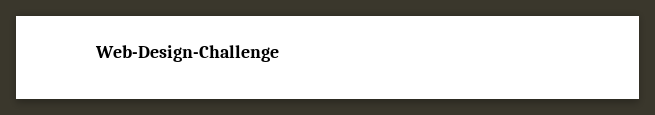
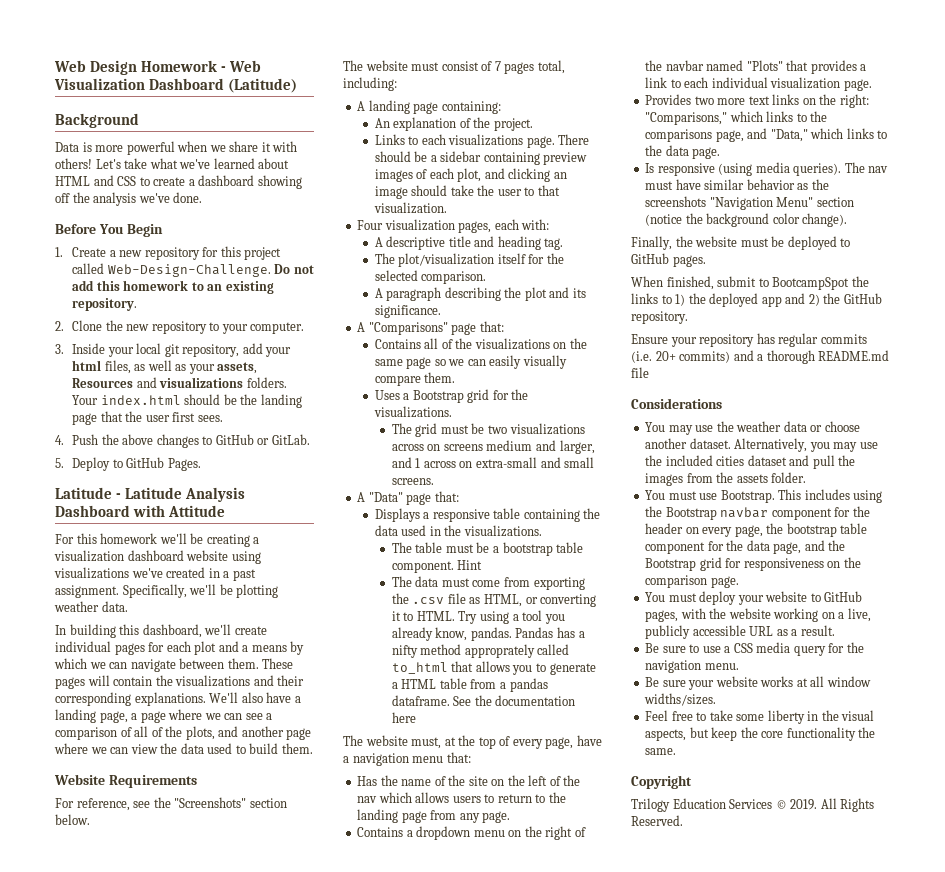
[95,45,279,62] Web-Design-Challenge -> [54,60,261,75] [54,78,297,93] [55,113,139,128] [55,141,298,155] [55,158,290,169] [55,175,302,189] [55,192,203,206] [55,224,164,237] [55,246,282,260] [72,263,314,277] [72,280,274,294] [72,298,138,311] [55,320,305,334] [55,343,292,357] [72,360,258,374] [72,377,287,388] [72,394,302,408] [72,411,223,425] [55,434,310,448] [55,457,201,471] [55,487,245,502] [55,505,225,517] [55,533,260,547] [54,550,261,564] [54,567,256,581] [55,584,279,598] [54,601,128,612] [55,624,267,638] [55,641,305,655] [54,658,294,672] [55,675,305,689] [55,692,301,706] [55,709,273,723] [55,726,312,740] [54,743,313,754] [54,774,197,788] [55,797,287,811] [55,814,90,825] [343,60,565,74] [343,77,397,91] [357,100,501,114] [374,117,533,131] [374,134,590,148] [374,151,588,165] [374,168,567,182] [374,185,560,199] [373,202,447,214] [357,219,550,233] [374,236,564,250] [374,253,564,267] [374,270,487,284] [374,287,586,301] [374,305,441,318] [357,321,504,335] [374,338,587,350] [374,355,567,369] [374,372,456,386] [374,389,529,403] [373,406,452,418] [391,423,585,437] [391,440,595,454] [391,457,595,468] [391,478,434,485] [357,491,459,505] [374,508,601,522] [374,525,542,537] [391,542,584,556] [391,560,483,573] [391,576,585,590] [391,593,597,607] [391,610,565,624] [391,627,585,641] [391,644,570,658] [391,661,596,675] [391,678,548,692] [391,695,576,706] [391,712,416,723] [343,735,602,749] [343,752,471,766] [357,775,581,786] [357,792,566,803] [357,809,511,823] [357,826,586,840] [645,60,867,74] [645,77,872,91] [645,94,869,108] [645,111,828,125] [645,128,888,142] [645,145,721,159] [645,162,889,176] [645,179,829,190] [645,196,854,210] [645,213,848,227] [631,236,851,250] [631,253,706,267] [631,276,869,290] [631,293,882,307] [631,311,688,324] [631,333,867,347] [631,350,890,364] [631,367,649,378] [631,398,722,409] [645,421,860,435] [645,438,878,452] [645,455,856,469] [645,472,807,486] [645,489,883,503] [645,506,870,520] [645,523,868,537] [645,540,846,554] [645,557,861,571] [645,575,739,588] [645,591,863,605] [645,608,871,622] [645,625,835,639] [645,642,864,656] [645,660,739,673] [645,676,871,690] [644,693,717,706] [645,710,875,724] [645,727,876,741] [645,748,677,755] [631,775,692,789] [631,798,875,812] [631,815,683,826] Web Design Homework - Web Visualization Dashboard (Latitude) // Background // Data is more powerful when we share it with others! Let's take what we've learned about HTML and CSS to create a dashboard showing off the analysis we've done. // Before You Begin // 1. Create a new repository for this project called Web-Design-Challenge. Do not add this homework to an existing repository. // 2. Clone the new repository to your computer. // 3. Inside your local git repository, add your html files, as well as your assets, Resources and visualizations folders. Your index.html should be the landing page that the user first sees. // 4. Push the above changes to GitHub or GitLab. // 5. Deploy to GitHub Pages. // Latitude - Latitude Analysis Dashboard with Attitude // For this homework we'll be creating a visualization dashboard website using visualizations we've created in a past assignment. Specifically, we'll be plotting weather data. // In building this dashboard, we'll create individual pages for each plot and a means by which we can navigate between them. These pages will contain the visualizations and their corresponding explanations. We'll also have a landing page, a page where we can see a comparison of all of the plots, and another page where we can view the data used to build them. // Website Requirements // For reference, see the "Screenshots" section below. // The website must consist of 7 pages total, including: // A landing page containing: // An explanation of the project. // Links to each visualizations page. There should be a sidebar containing preview images of each plot, and clicking an image should take the user to that visualization. // Four visualization pages, each with: // A descriptive title and heading tag. // The plot/visualization itself for the selected comparison. // A paragraph describing the plot and its significance. // A "Comparisons" page that: // Contains all of the visualizations on the same page so we can easily visually compare them. // Uses a Bootstrap grid for the visualizations. // The grid must be two visualizations across on screens medium and larger, and 1 across on extra-small and small screens. // A "Data" page that: // Displays a responsive table containing the data used in the visualizations. // The table must be a bootstrap table component. Hint // The data must come from exporting the .csv file as HTML, or converting it to HTML. Try using a tool you already know, pandas. Pandas has a nifty method approprately called to_html that allows you to generate a HTML table from a pandas dataframe. See the documentation here // The website must, at the top of every page, have a navigation menu that: // Has the name of the site on the left of the nav which allows users to return to the landing page from any page. // Contains a dropdown menu on the right of the navbar named "Plots" that provides a link to each individual visualization page. // Provides two more text links on the right: "Comparisons," which links to the comparisons page, and "Data," which links to the data page. // Is responsive (using media queries). The nav must have similar behavior as the screenshots "Navigation Menu" section (notice the background color change). // Finally, the website must be deployed to GitHub pages. // When finished, submit to BootcampSpot the links to 1) the deployed app and 2) the GitHub repository. // Ensure your repository has regular commits (i.e. 20+ commits) and a thorough README.md file // Considerations // You may use the weather data or choose another dataset. Alternatively, you may use the included cities dataset and pull the images from the assets folder. // You must use Bootstrap. This includes using the Bootstrap navbar component for the header on every page, the bootstrap table component for the data page, and the Bootstrap grid for responsiveness on the comparison page. // You must deploy your website to GitHub pages, with the website working on a live, publicly accessible URL as a result. // Be sure to use a CSS media query for the navigation menu. // Be sure your website works at all window widths/sizes. // Feel free to take some liberty in the visual aspects, but keep the core functionality the same. // Copyright // Trilogy Education Services © 2019. All Rights Reserved.

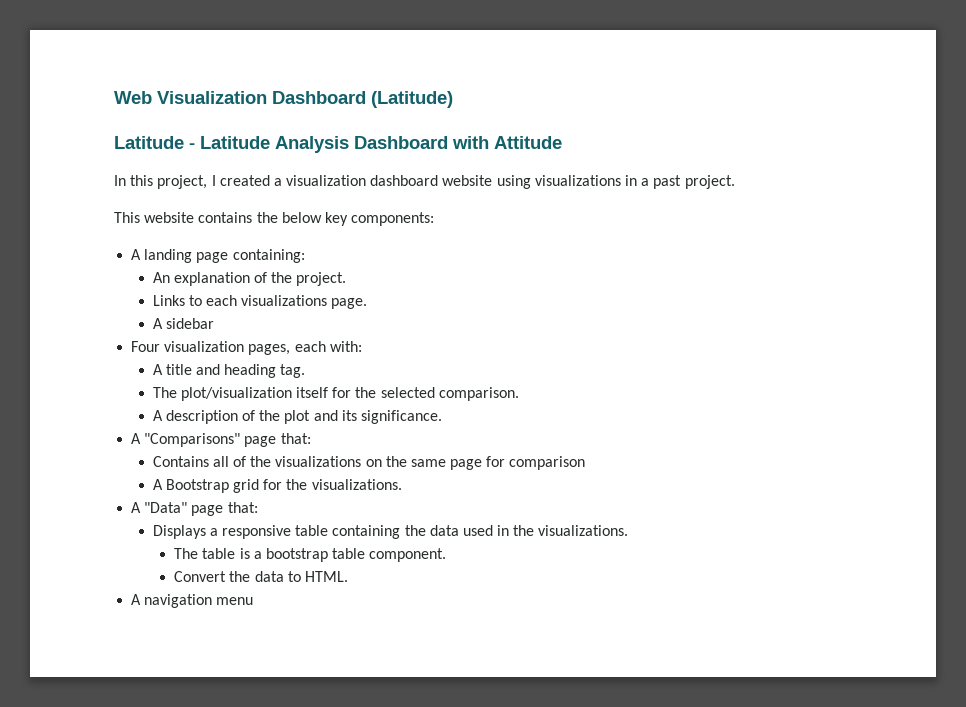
[54,60,261,75] Web Design Homework - Web -> [114,91,152,104] Web
[55,113,139,128] [55,141,298,155] [55,158,290,169] [55,175,302,189] [55,192,203,206] [55,224,164,237] [55,246,282,260] [72,263,314,277] [72,280,274,294] [72,298,138,311] [55,320,305,334] [55,343,292,357] [72,360,258,374] [72,377,287,388] [72,394,302,408] [72,411,223,425] [55,434,310,448] [55,457,201,471] // Background // Data is more powerful when we share it with others! Let's take what we've learned about HTML and CSS to create a dashboard showing off the analysis we've done. // Before You Begin // 1. Create a new repository for this project called Web-Design-Challenge. Do not add this homework to an existing repository. // 2. Clone the new repository to your computer. // 3. Inside your local git repository, add your html files, as well as your assets, Resources and visualizations folders. Your index.html should be the landing page that the user first sees. // 4. Push the above changes to GitHub or GitLab. // 5. Deploy to GitHub Pages. -> (453, 99) none
[55,533,250,547] For this homework we'll be creating -> [114,175,270,189] In this project, I created
[131,567,206,578] we've created -> (621, 180) none
[55,584,279,598] [54,601,128,612] [55,624,267,638] [55,641,305,655] [54,658,294,672] [55,675,305,689] [55,692,301,706] [55,709,273,723] [55,726,312,740] [54,743,313,754] [54,774,197,788] [55,797,287,811] [55,814,90,825] [343,60,565,74] [343,77,397,91] assignment. Specifically, we'll be plotting weather data. // In building this dashboard, we'll create individual pages for each plot and a means by which we can navigate between them. These pages will contain the visualizations and their corresponding explanations. We'll also have a landing page, a page where we can see a comparison of all of the plots, and another page where we can view the data used to build them. // Website Requirements // For reference, see the "Screenshots" section below. // The website must consist of 7 pages total, including: -> [684,175,735,189] [114,212,435,226] project. // This website contains the below key components:
[558,134,590,145] [374,151,588,165] [374,168,567,182] [374,185,560,199] [373,202,447,214] There should be a sidebar containing preview images of each plot, and clicking an image should take the user to that visualization. -> [152,318,214,329] // A sidebar
[386,236,446,250] descriptive -> (163, 369) none
[386,287,501,301] paragraph describing -> [165,410,256,424] description of
[434,355,567,369] [374,372,456,386] [374,390,410,400] so we can easily visually compare them. // Uses a -> [486,456,586,470] [152,479,163,490] for comparison // A
[391,423,585,437] [391,440,595,454] [391,457,595,468] [391,478,434,485] // The grid must be two visualizations across on screens medium and larger, and 1 across on extra-small and small screens. -> (402, 484) none
[445,542,490,553] must be -> [239,548,250,559] is
[457,560,483,570] [391,576,585,590] [391,593,597,607] [391,610,565,624] [391,627,585,641] [391,644,570,658] [391,661,596,675] [391,678,548,692] [391,695,576,706] [391,712,416,723] [343,735,602,749] [343,752,471,766] [357,775,581,786] [357,792,566,803] [357,809,511,823] [357,826,586,840] [645,60,867,74] [645,77,872,91] [645,94,869,108] [645,111,828,125] [645,128,888,142] [645,145,721,159] [645,162,889,176] [645,179,829,190] [645,196,854,210] [645,213,848,227] [631,236,851,250] [631,253,706,267] [631,276,869,290] [631,293,882,307] [631,311,688,324] [631,333,867,347] [631,350,890,364] [631,367,649,378] [631,398,722,409] [645,421,860,435] [645,438,878,452] [645,455,856,469] [645,472,807,486] [645,489,883,503] [645,506,870,520] [645,523,868,537] [645,540,846,554] [645,557,861,571] [645,575,739,588] [645,591,863,605] [645,608,871,622] [645,625,835,639] [645,642,864,656] [645,660,739,673] [645,676,871,690] [644,693,717,706] [645,710,875,724] [645,727,876,741] [645,748,677,755] [631,775,692,789] [631,798,875,812] [631,815,683,826] Hint // The data must come from exporting the .csv file as HTML, or converting it to HTML. Try using a tool you already know, pandas. Pandas has a nifty method approprately called to_html that allows you to generate a HTML table from a pandas dataframe. See the documentation here // The website must, at the top of every page, have a navigation menu that: // Has the name of the site on the left of the nav which allows users to return to the landing page from any page. // Contains a dropdown menu on the right of the navbar named "Plots" that provides a link to each individual visualization page. // Provides two more text links on the right: "Comparisons," which links to the comparisons page, and "Data," which links to the data page. // Is responsive (using media queries). The nav must have similar behavior as the screenshots "Navigation Menu" section (notice the background color change). // Finally, the website must be deployed to GitHub pages. // When finished, submit to BootcampSpot the links to 1) the deployed app and 2) the GitHub repository. // Ensure your repository has regular commits (i.e. 20+ commits) and a thorough README.md file // Considerations // You may use the weather data or choose another dataset. Alternatively, you may use the included cities dataset and pull the images from the assets folder. // You must use Bootstrap. This includes using the Bootstrap navbar component for the header on every page, the bootstrap table component for the data page, and the Bootstrap grid for responsiveness on the comparison page. // You must deploy your website to GitHub pages, with the website working on a live, publicly accessible URL as a result. // Be sure to use a CSS media query for the navigation menu. // Be sure your website works at all window widths/sizes. // Feel free to take some liberty in the visual aspects, but keep the core functionality the same. // Copyright // Trilogy Education Services © 2019. All Rights Reserved. -> [174,571,348,582] [131,594,254,608] // Convert the data to HTML. // A navigation menu

